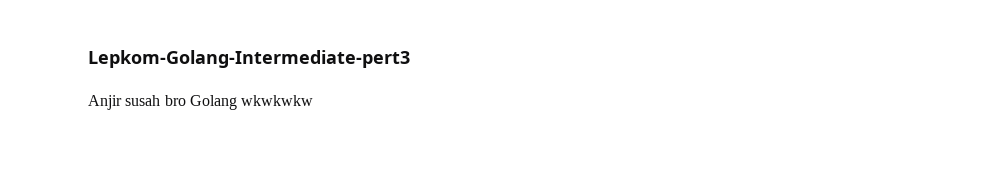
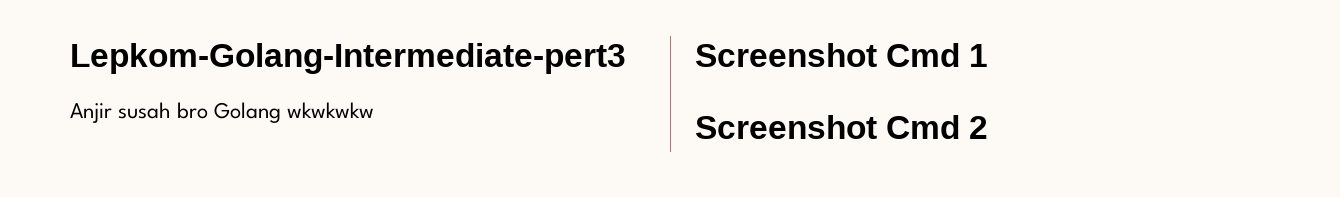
(314, 100) none -> [695,43,989,67] [695,115,989,139] // Screenshot Cmd 1 // Screenshot Cmd 2

